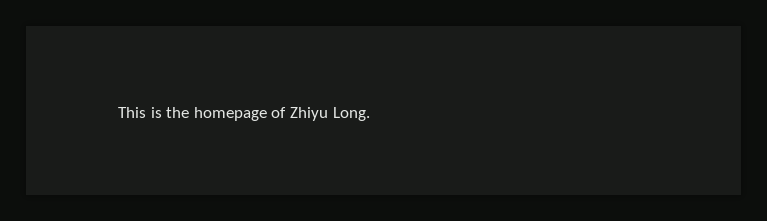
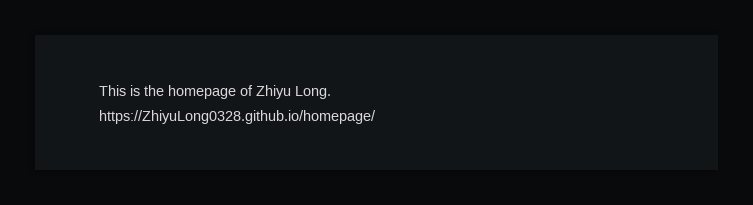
(370, 114) none -> [99,110,376,124] // https://ZhiyuLong0328.github.io/homepage/

